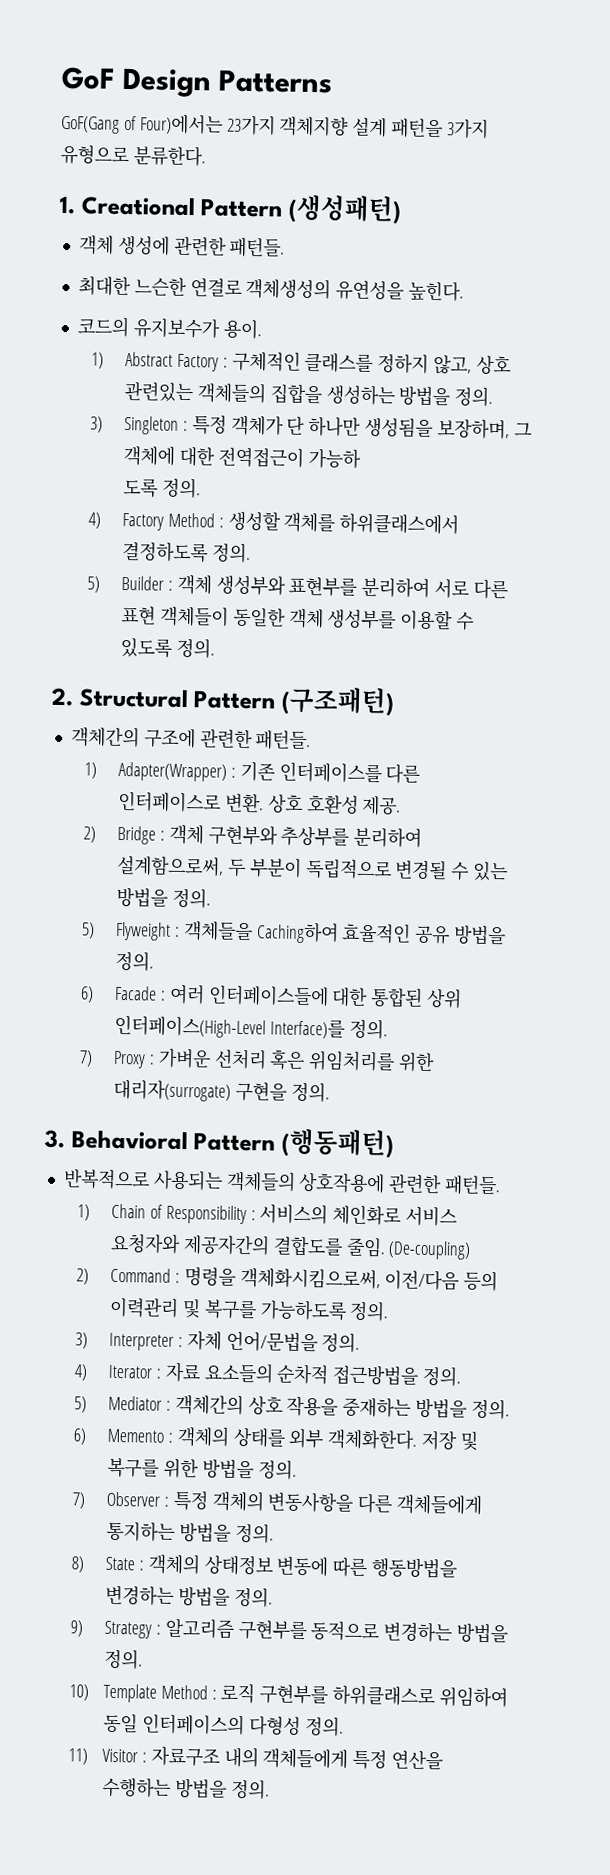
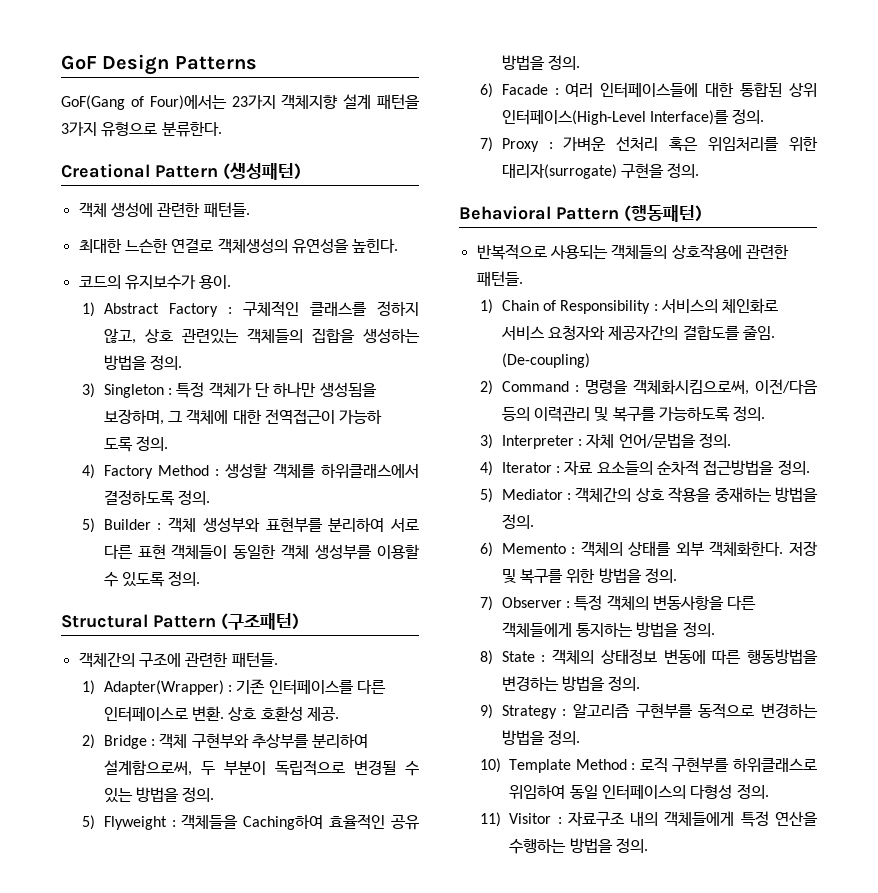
[59,195,76,215] 1. -> (222, 129) none
[51,687,74,707] 2. -> (201, 578) none
[44,1129,65,1149] 3. -> (700, 170) none

